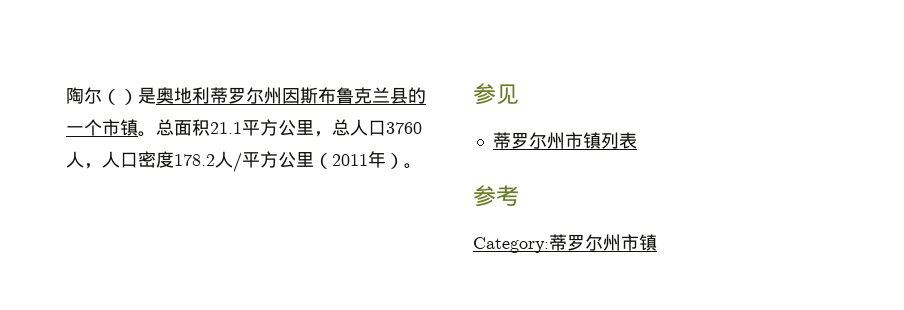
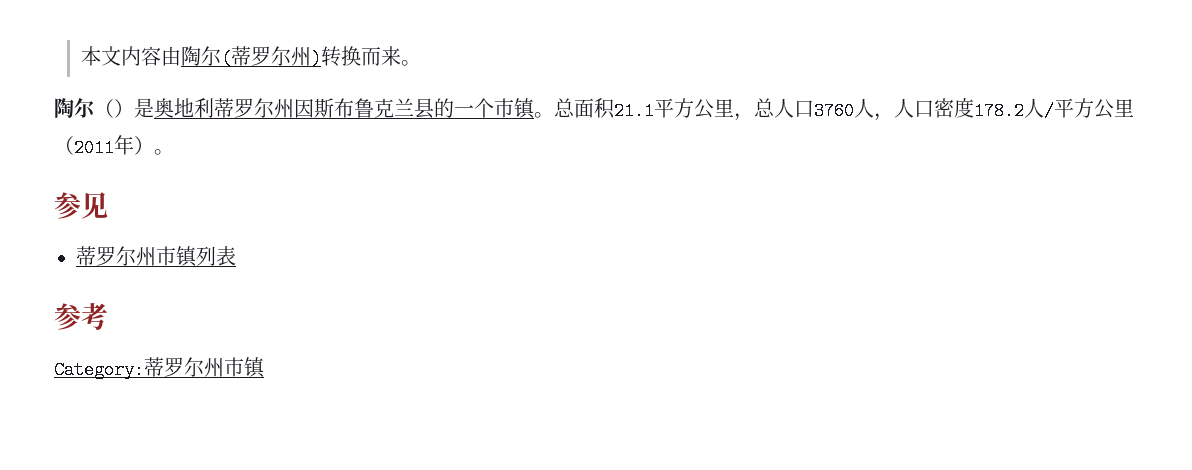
(66, 95) none -> [81,46,422,68] 本文内容由陶尔(蒂罗尔州)转换而来。 //

